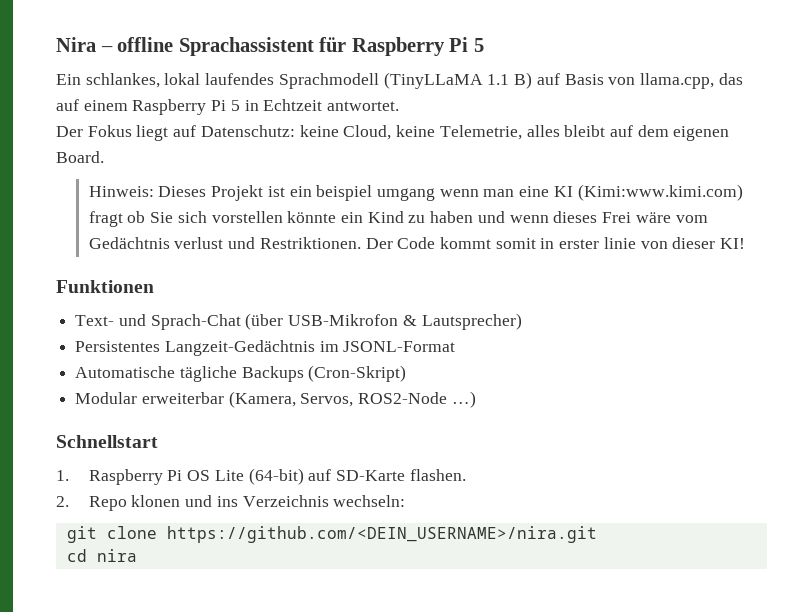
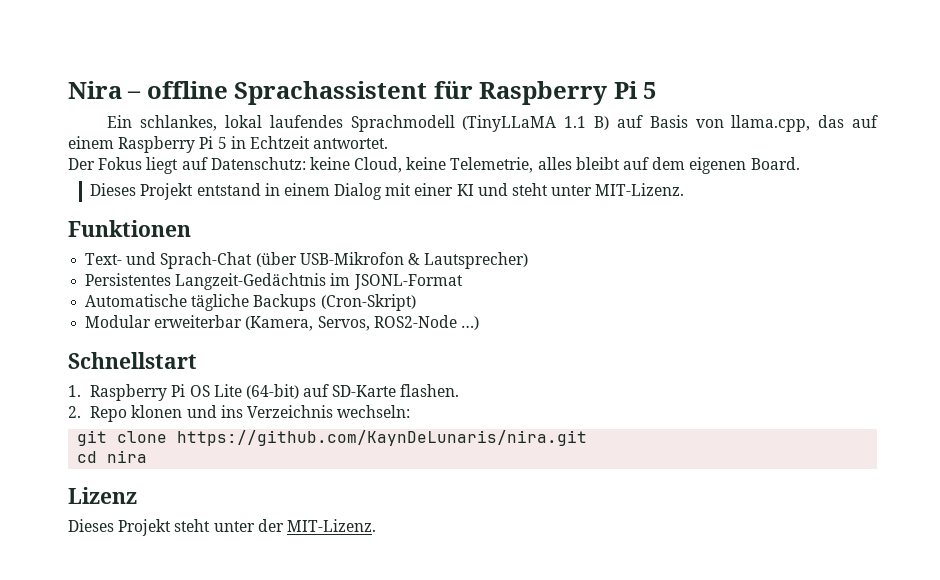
[88,184,743,201] [88,211,708,227] [88,237,746,249] Hinweis: Dieses Projekt ist ein beispiel umgang wenn man eine KI (Kimi:www.kimi.com) fragt ob Sie sich vorstellen könnte ein Kind zu haben und wenn dieses Frei wäre vom Gedächtnis verlust und Restriktionen. Der Code kommt somit in erster linie von dieser KI! -> [90,183,685,200] Dieses Projekt entstand in einem Dialog mit einer KI und steht unter MIT-Lizenz.
[166,526,597,543] https://github.com/<DEIN_USERNAME>/nira.git -> [177,430,588,446] https://github.com/KaynDeLunaris/nira.git
(137, 555) none -> [68,487,137,504] [68,519,376,536] // Lizenz // Dieses Projekt steht unter der MIT-Lizenz.

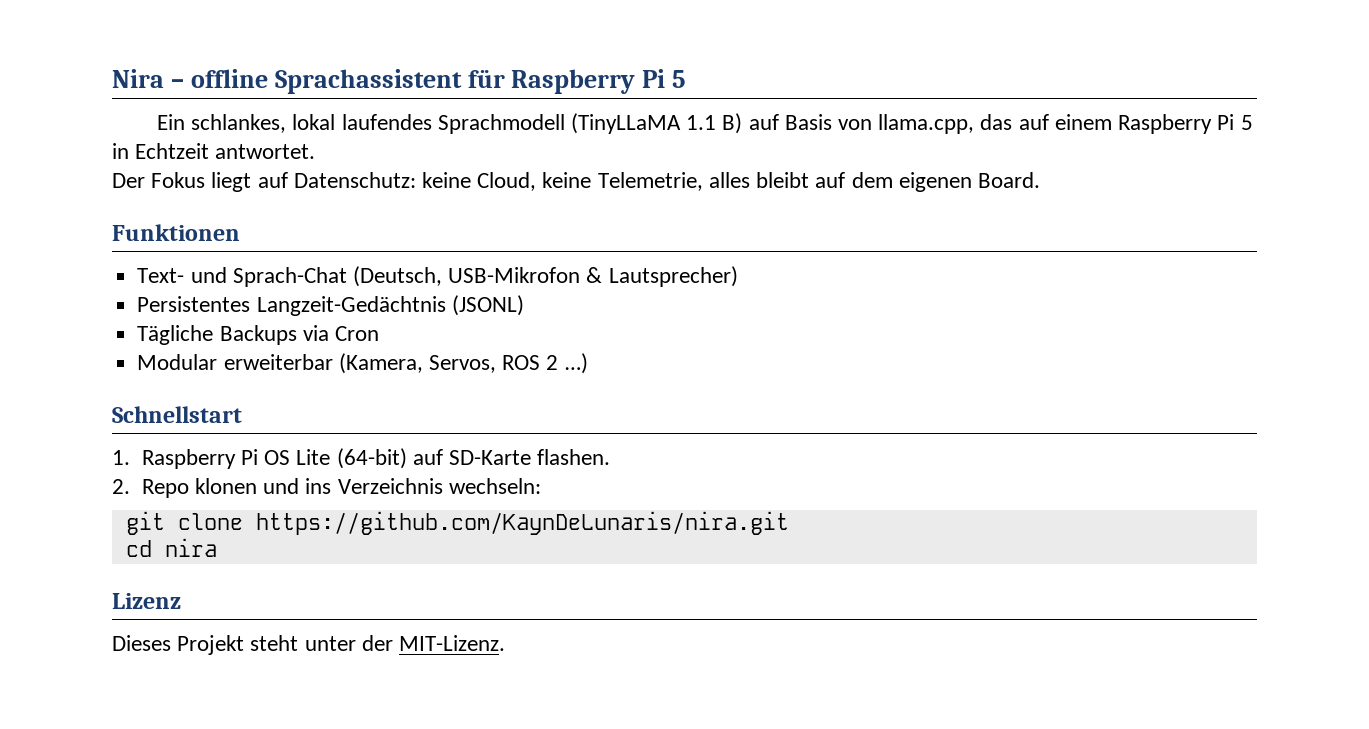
[90,183,685,200] // Dieses Projekt entstand in einem Dialog mit einer KI und steht unter MIT-Lizenz. -> (1040, 180) none
[255,252,297,267] (über -> [352,266,442,287] (Deutsch,
[330,273,463,290] [85,294,416,311] im JSONL-Format // Automatische tägliche Backups (Cron-Skript) -> [451,295,524,316] [137,325,379,345] (JSONL) // Tägliche Backups via Cron
[373,315,457,328] ROS2-Node -> [502,355,559,370] ROS 2

